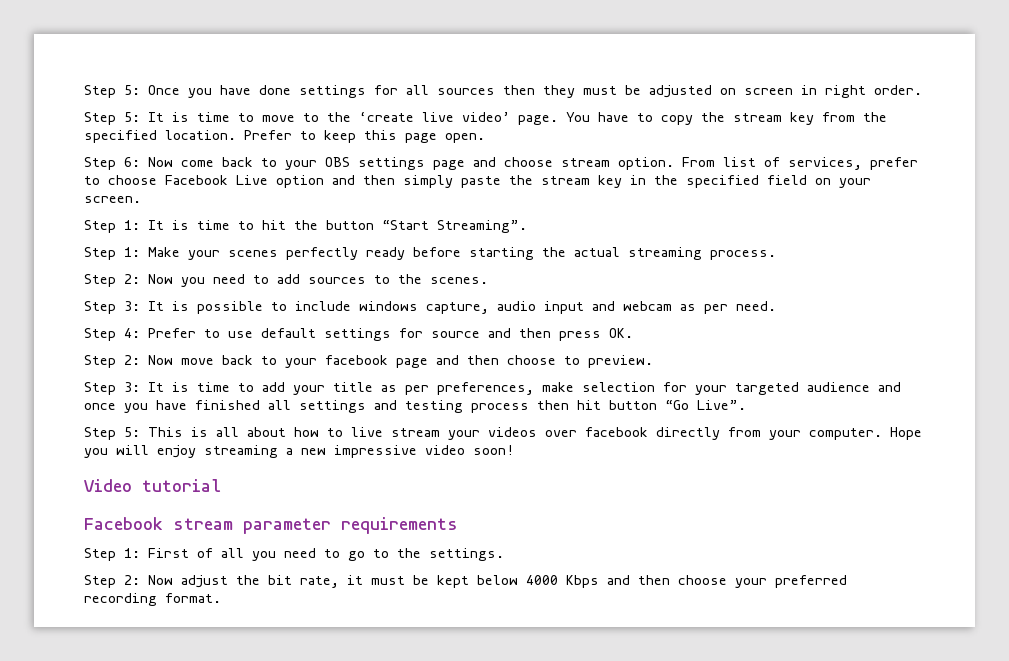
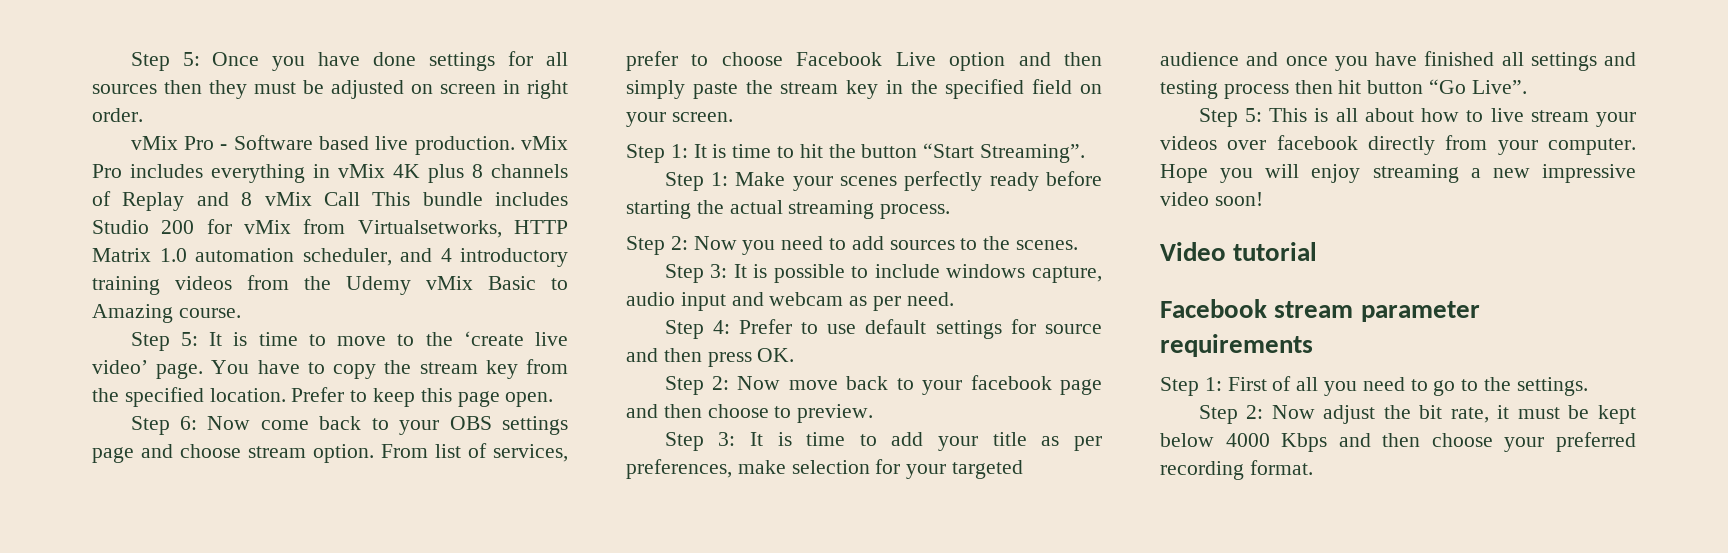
(922, 90) none -> [130,135,568,155] [92,164,568,183] [92,191,568,211] [92,219,568,238] [92,248,568,267] [92,275,568,295] [92,304,241,323] // vMix Pro - Software based live production. vMix Pro includes everything in vMix 4K plus 8 channels of Replay and 8 vMix Call This bundle includes Studio 200 for vMix from Virtualsetworks, HTTP Matrix 1.0 automation scheduler, and 4 introductory training videos from the Udemy vMix Basic to Amazing course.

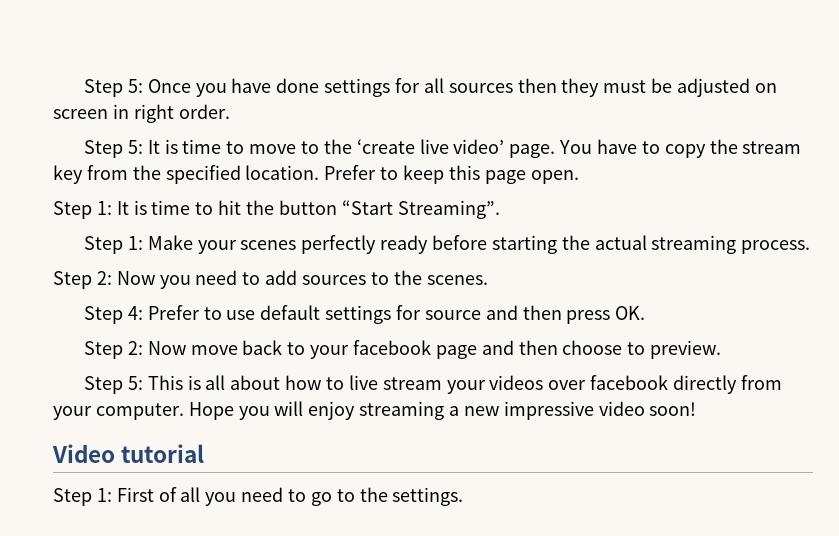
[130,135,568,155] [92,164,568,183] [92,191,568,211] [92,219,568,238] [92,248,568,267] [92,275,568,295] [92,304,241,323] // vMix Pro - Software based live production. vMix Pro includes everything in vMix 4K plus 8 channels of Replay and 8 vMix Call This bundle includes Studio 200 for vMix from Virtualsetworks, HTTP Matrix 1.0 automation scheduler, and 4 introductory training videos from the Udemy vMix Basic to Amazing course. -> (230, 111) none
[130,416,569,435] [92,443,568,463] [626,51,1102,71] [626,79,1102,99] [626,112,733,127] // Step 6: Now come back to your OBS settings page and choose stream option. From list of services, prefer to choose Facebook Live option and then simply paste the stream key in the specified field on your screen. -> (579, 177) none
[664,264,1102,283] [626,292,954,311] // Step 3: It is possible to include windows capture, audio input and webcam as per need. -> (488, 280) none
[664,432,1102,451] [626,459,1024,479] [1160,51,1636,71] [1160,79,1527,99] // Step 3: It is time to add your title as per preferences, make selection for your targeted audience and once you have finished all settings and testing process then hit button “Go Live”. -> (722, 349) none
[1160,299,1480,322] [1160,334,1313,357] // Facebook stream parameter requirements -> (205, 453) none
[1198,405,1636,424] [1160,432,1636,452] [1160,460,1313,480] // Step 2: Now adjust the bit rate, it must be kept below 4000 Kbps and then choose your preferred recording format. -> (464, 496) none

